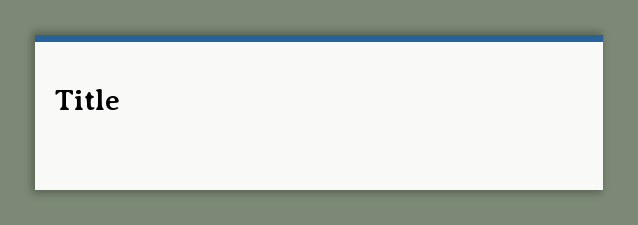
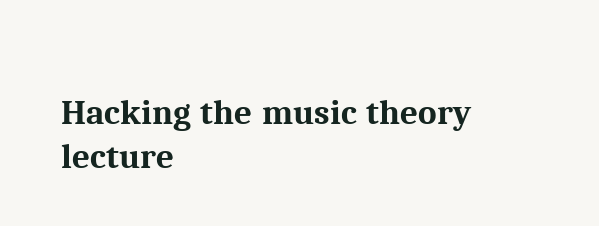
[55,89,120,110] Title -> [61,99,472,131] [61,143,174,168] Hacking the music theory lecture

